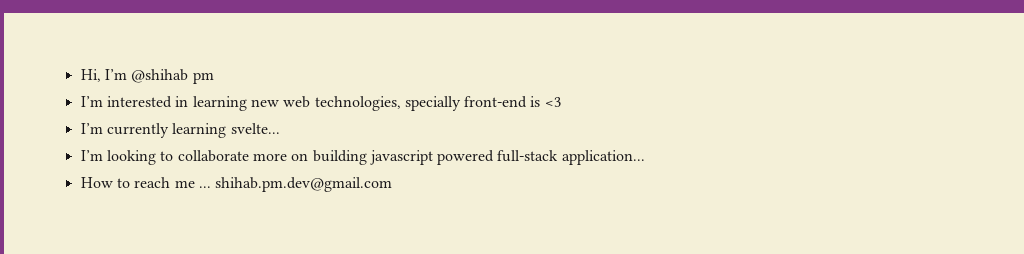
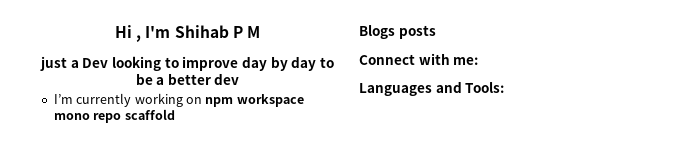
[80,69,214,84] [80,96,561,111] [80,123,280,138] [80,150,645,165] [80,177,393,192] Hi, I’m @shihab pm // I’m interested in learning new web technologies, specially front-end is <3 // I’m currently learning svelte... // I’m looking to collaborate more on building javascript powered full-stack application... // How to reach me ... shihab.pm.dev@gmail.com -> [115,25,260,42] [40,56,334,71] [135,73,240,85] [53,93,304,107] [53,109,175,123] [359,25,436,39] [359,53,479,65] [359,81,505,96] Hi , I'm Shihab P M // just a Dev looking to improve day by day to be a better dev // I’m currently working on npm workspace mono repo scaffold // Blogs posts // Connect with me: // Languages and Tools:

